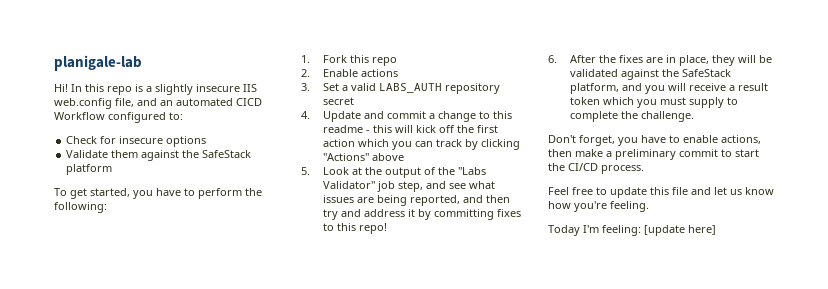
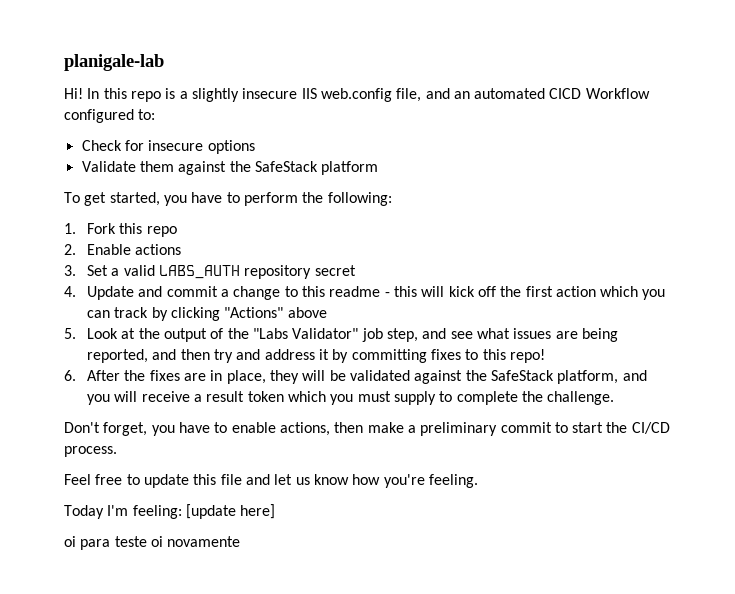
(716, 230) none -> [64,536,241,550] // oi para teste oi novamente

